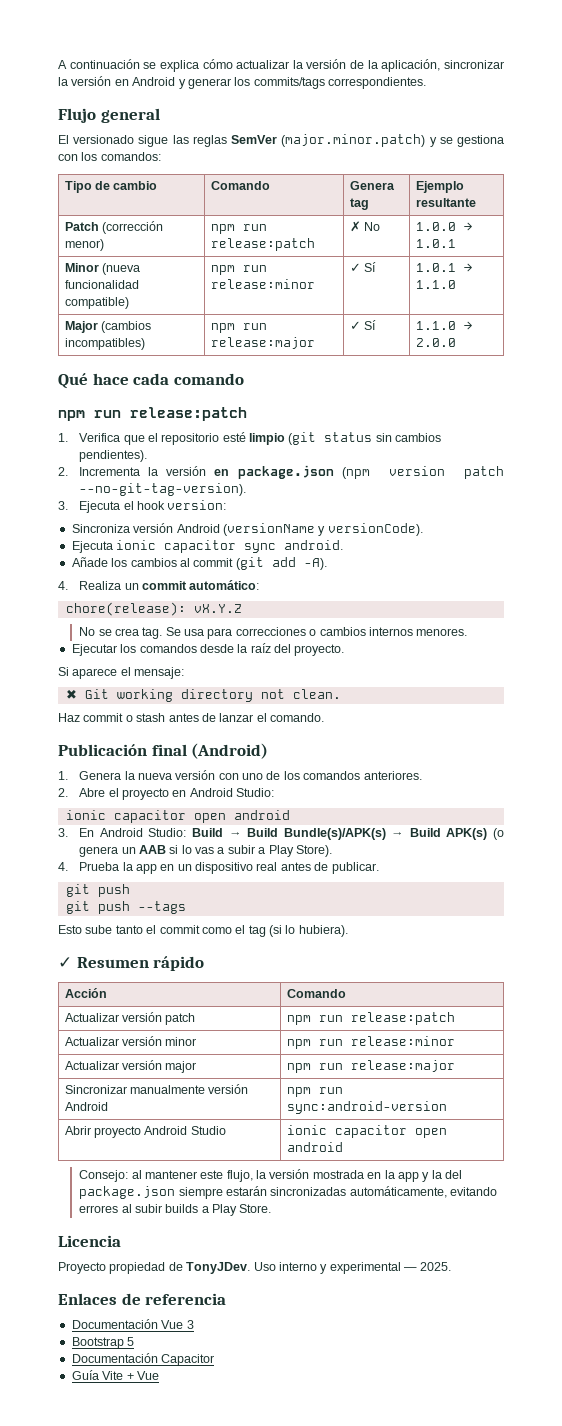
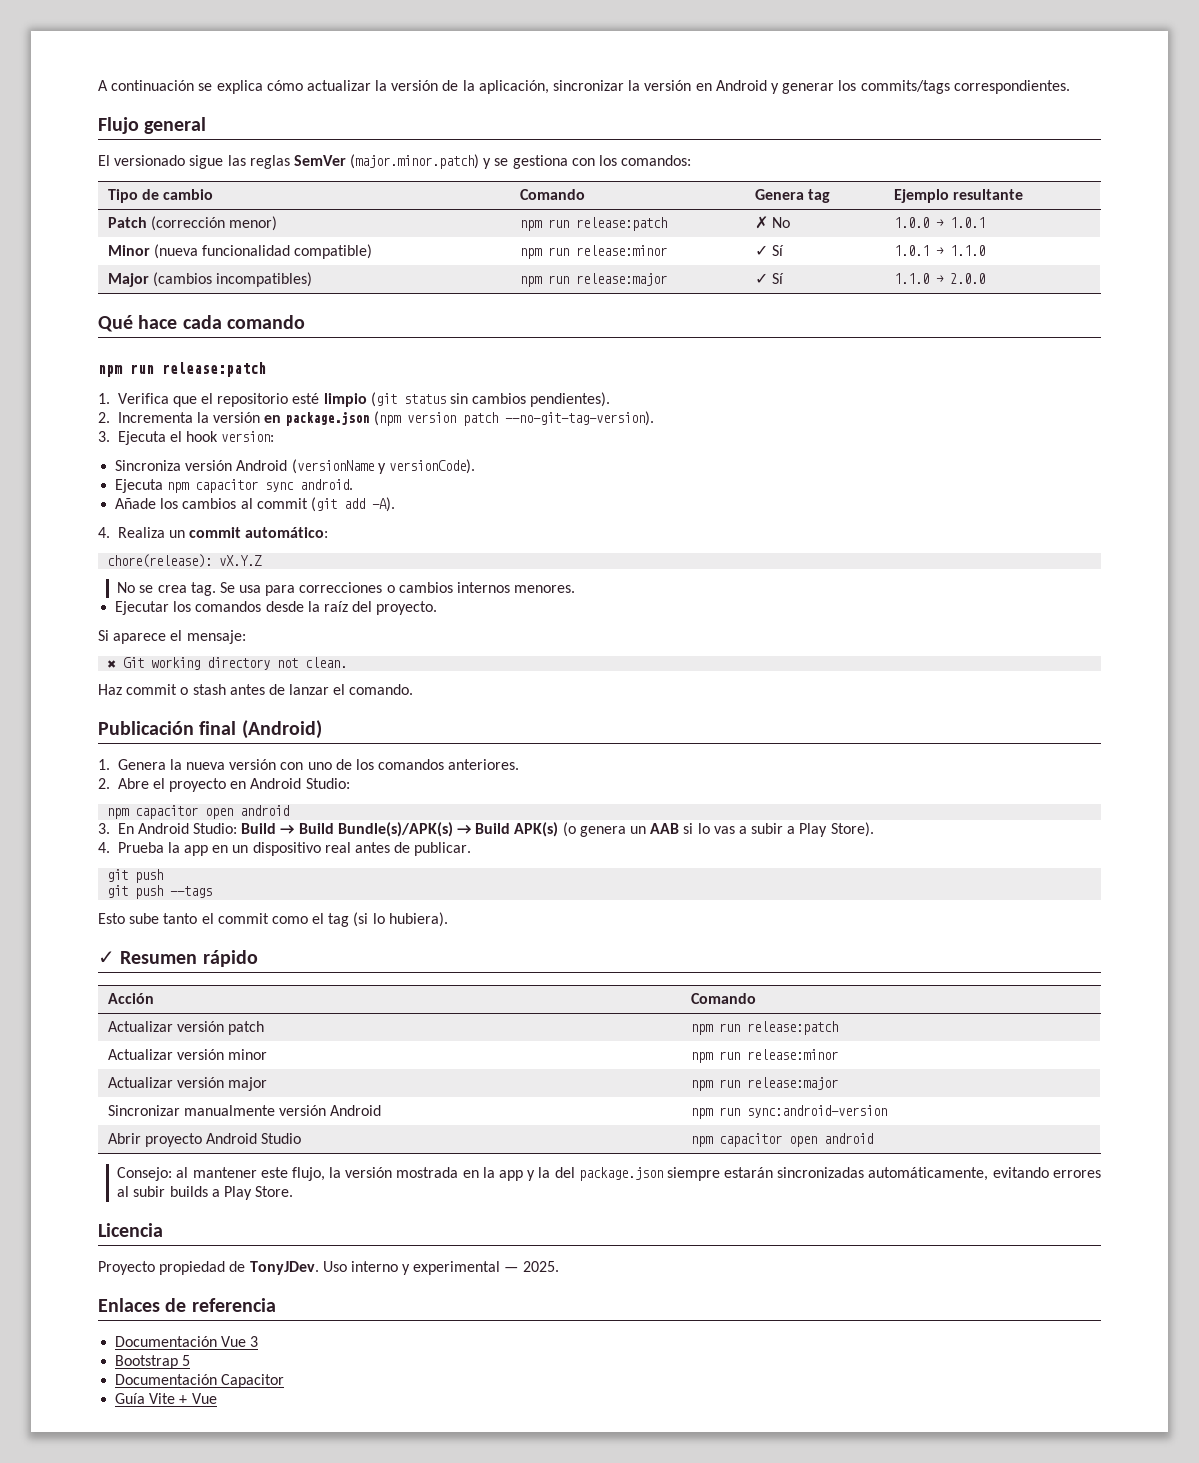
[116,540,157,550] ionic -> [167,482,190,493] npm
[65,810,106,820] ionic -> [107,808,130,819] npm
[286,1125,327,1135] ionic -> [690,1136,713,1147] npm

